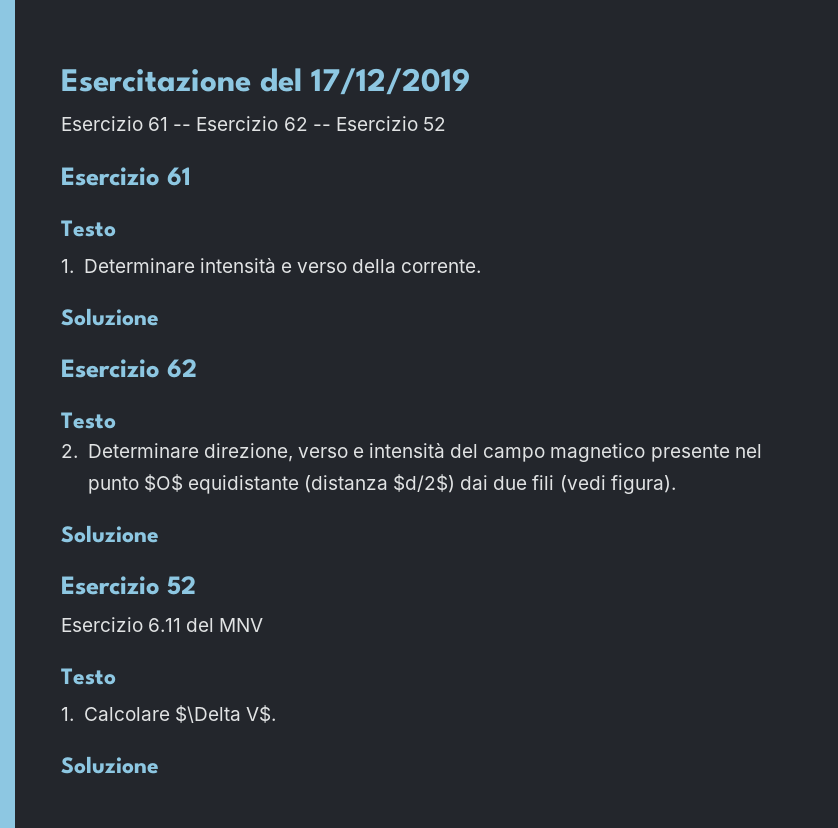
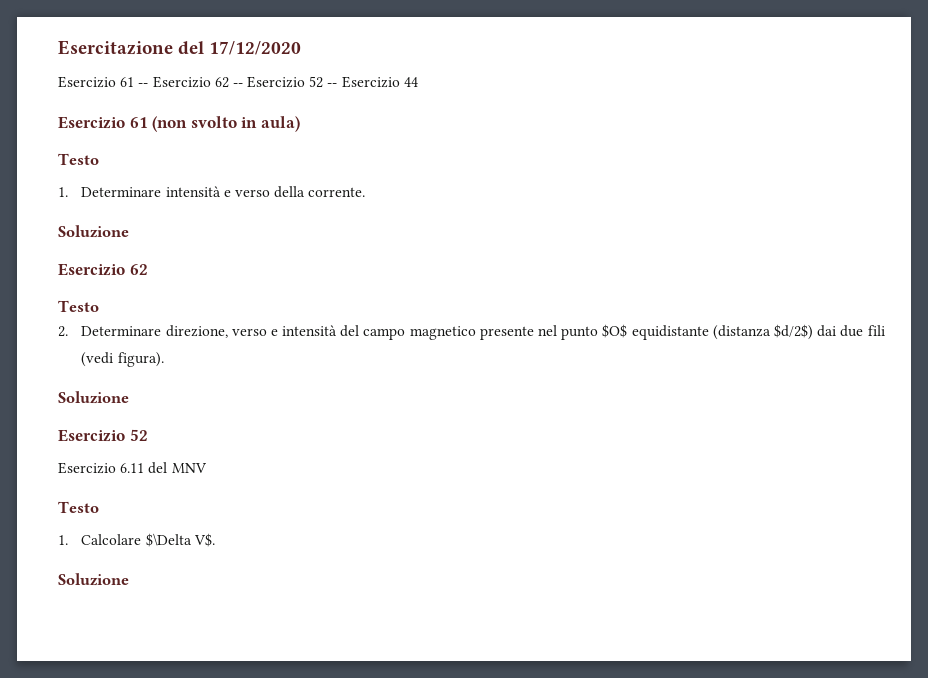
[311,68,471,95] 17/12/2019 -> [209,41,302,55] 17/12/2020
[61,167,192,186] // Esercizio 61 -> [327,76,418,88] [58,116,300,132] -- Esercizio 44 // Esercizio 61 (non svolto in aula)

